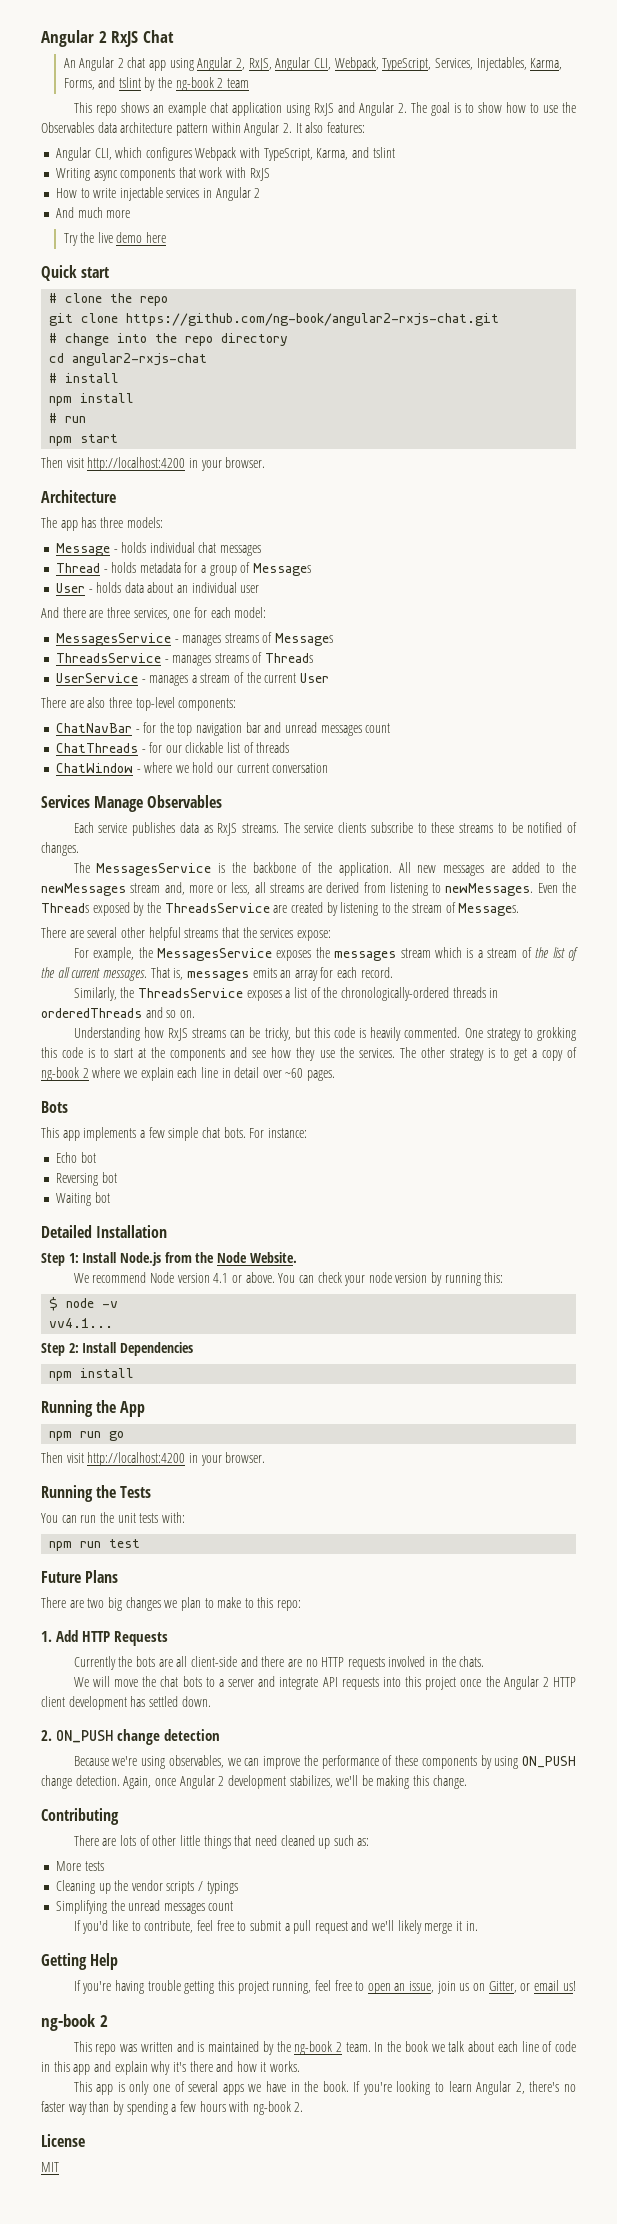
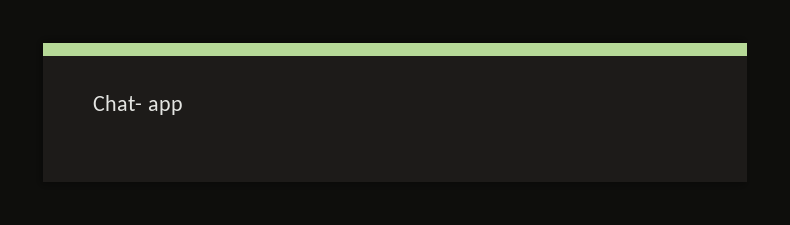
[41,30,174,47] [63,57,563,71] [63,77,250,91] [73,102,577,116] [41,122,365,136] [55,147,395,161] [55,167,270,181] [55,187,261,201] [55,207,131,218] [63,232,167,246] [41,265,110,281] [49,293,169,306] [49,313,500,326] [49,333,289,346] [49,353,208,366] [49,373,120,383] [49,393,135,406] [49,413,87,423] [49,434,119,446] [41,457,266,471] [41,490,116,503] [41,517,163,531] [55,542,262,556] [55,562,312,576] [55,582,260,593] [41,607,267,620] [55,632,334,646] [55,652,314,666] [55,672,330,686] [41,697,237,711] [55,722,391,736] [55,742,290,753] [55,762,329,773] [41,795,223,812] [73,822,578,836] [41,842,79,856] [73,862,577,876] [41,882,576,896] [41,902,520,916] [41,927,331,941] [73,947,578,961] [41,967,393,981] [73,987,499,1001] [41,1007,195,1018] [73,1027,576,1041] [41,1047,577,1061] [41,1067,336,1081] [41,1101,68,1113] [41,1127,307,1141] [55,1152,96,1163] [55,1172,117,1186] [55,1192,110,1206] [41,1225,168,1238] [41,1252,297,1266] [73,1272,504,1286] [49,1297,119,1311] [49,1318,114,1328] [41,1342,193,1356] [49,1368,135,1381] [41,1400,146,1417] [49,1431,125,1441] [41,1452,266,1466] [41,1485,152,1502] [41,1512,185,1523] [49,1539,141,1551] [41,1570,119,1583] [41,1597,302,1611] [41,1630,168,1646] [73,1656,485,1670] [73,1676,576,1690] [41,1696,211,1710] [41,1729,220,1745] [73,1755,576,1769] [41,1775,467,1789] [41,1808,119,1825] [73,1835,370,1849] [55,1861,104,1871] [55,1880,238,1894] [55,1900,234,1914] [73,1920,478,1934] [41,1953,119,1970] [73,1980,576,1994] [41,2014,108,2031] [73,2041,576,2055] [41,2061,301,2075] [73,2081,577,2095] [41,2101,304,2115] [41,2134,85,2147] [41,2162,59,2172] Angular 2 RxJS Chat // An Angular 2 chat app using Angular 2, RxJS, Angular CLI, Webpack, TypeScript, Services, Injectables, Karma, Forms, and tslint by the ng-book 2 team // This repo shows an example chat application using RxJS and Angular 2. The goal is to show how to use the Observables data architecture pattern within Angular 2. It also features: // Angular CLI, which configures Webpack with TypeScript, Karma, and tslint // Writing async components that work with RxJS // How to write injectable services in Angular 2 // And much more // Try the live demo here // Quick start // # clone the repo // git clone https://github.com/ng-book/angular2-rxjs-chat.git // # change into the repo directory // cd angular2-rxjs-chat // # install // npm install // # run // npm start // Then visit http://localhost:4200 in your browser. // Architecture // The app has three models: // Message - holds individual chat messages // Thread - holds metadata for a group of Messages // User - holds data about an individual user // And there are three services, one for each model: // MessagesService - manages streams of Messages // ThreadsService - manages streams of Threads // UserService - manages a stream of the current User // There are also three top-level components: // ChatNavBar - for the top navigation bar and unread messages count // ChatThreads - for our clickable list of threads // ChatWindow - where we hold our current conversation // Services Manage Observables // Each service publishes data as RxJS streams. The service clients subscribe to these streams to be notified of changes. // The MessagesService is the backbone of the application. All new messages are added to the newMessages stream and, more or less, all streams are derived from listening to newMessages. Even the Threads exposed by the ThreadsService are created by listening to the stream of Messages. // There are several other helpful streams that the services expose: // For example, the MessagesService exposes the messages stream which is a stream of the list of the all current messages. That is, messages emits an array for each record. // Similarly, the ThreadsService exposes a list of the chronologically-ordered threads in orderedThreads and so on. // Understanding how RxJS streams can be tricky, but this code is heavily commented. One strategy to grokking this code is to start at the components and see how they use the services. The other strategy is to get a copy of ng-book 2 where we explain each line in detail over ~60 pages. // Bots // This app implements a few simple chat bots. For instance: // Echo bot // Reversing bot // Waiting bot // Detailed Installation // Step 1: Install Node.js from the Node Website. // We recommend Node version 4.1 or above. You can check your node version by running this: // $ node -v // vv4.1... // Step 2: Install Dependencies // npm install // Running the App // npm run go // Then visit http://localhost:4200 in your browser. // Running the Tests // You can run the unit tests with: // npm run test // Future Plans // There are two big changes we plan to make to this repo: // 1. Add HTTP Requests // Currently the bots are all client-side and there are no HTTP requests involved in the chats. // We will move the chat bots to a server and integrate API requests into this project once the Angular 2 HTTP client development has settled down. // 2. ON_PUSH change detection // Because we're using observables, we can improve the performance of these components by using ON_PUSH change detection. Again, once Angular 2 development stabilizes, we'll be making this change. // Contributing // There are lots of other little things that need cleaned up such as: // More tests // Cleaning up the vendor scripts / typings // Simplifying the unread messages count // If you'd like to contribute, feel free to submit a pull request and we'll likely merge it in. // Getting Help // If you're having trouble getting this project running, feel free to open an issue, join us on Gitter, or email us! // ng-book 2 // This repo was written and is maintained by the ng-book 2 team. In the book we talk about each line of code in this app and explain why it's there and how it works. // This app is only one of several apps we have in the book. If you're looking to learn Angular 2, there's no faster way than by spending a few hours with ng-book 2. // License // MIT -> [93,95,183,115] Chat- app

